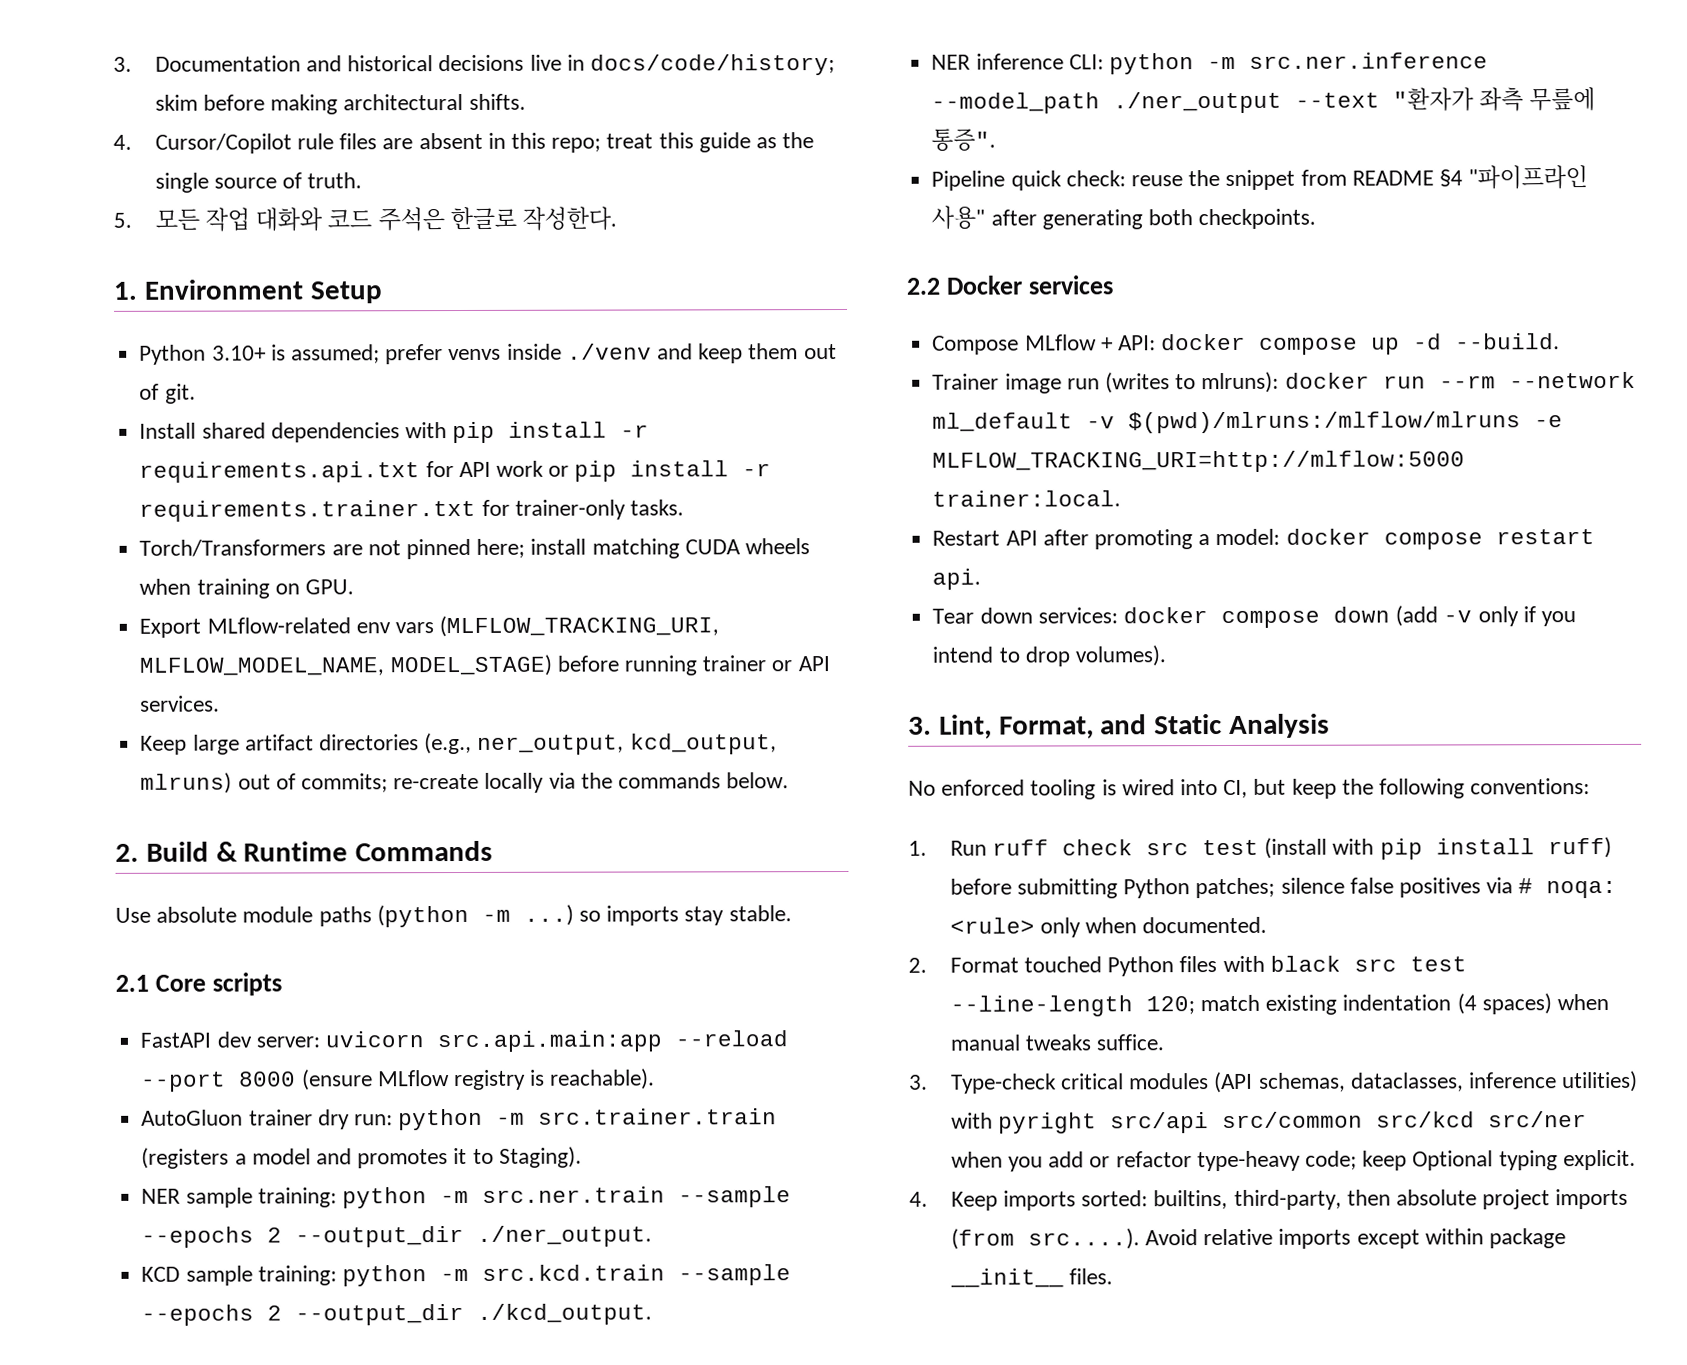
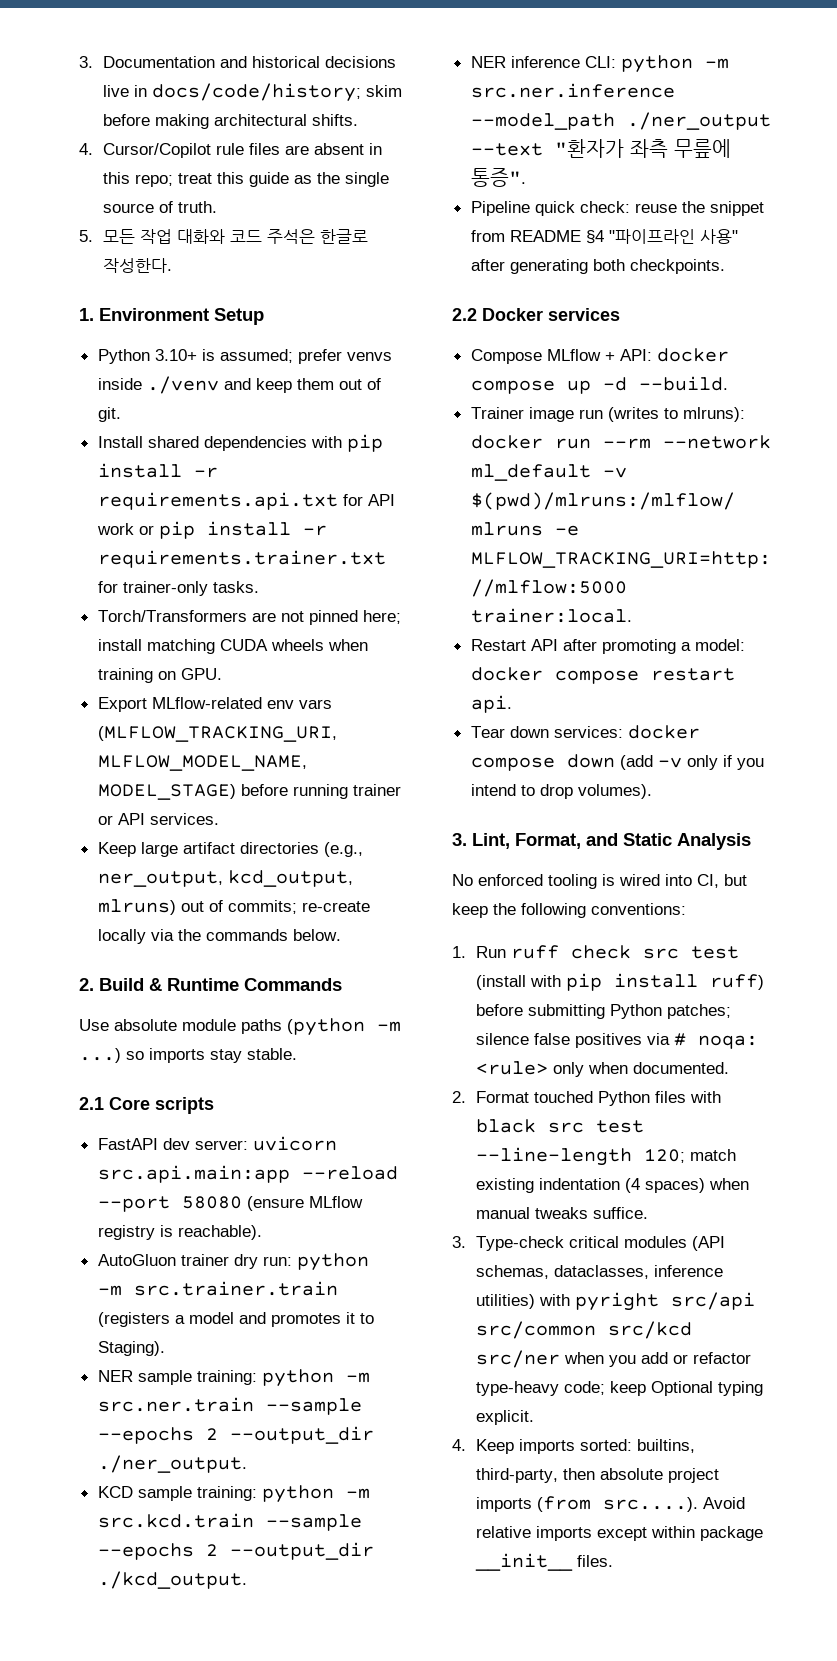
[239,1071,297,1087] 8000 -> [181,1196,242,1209] 58080

